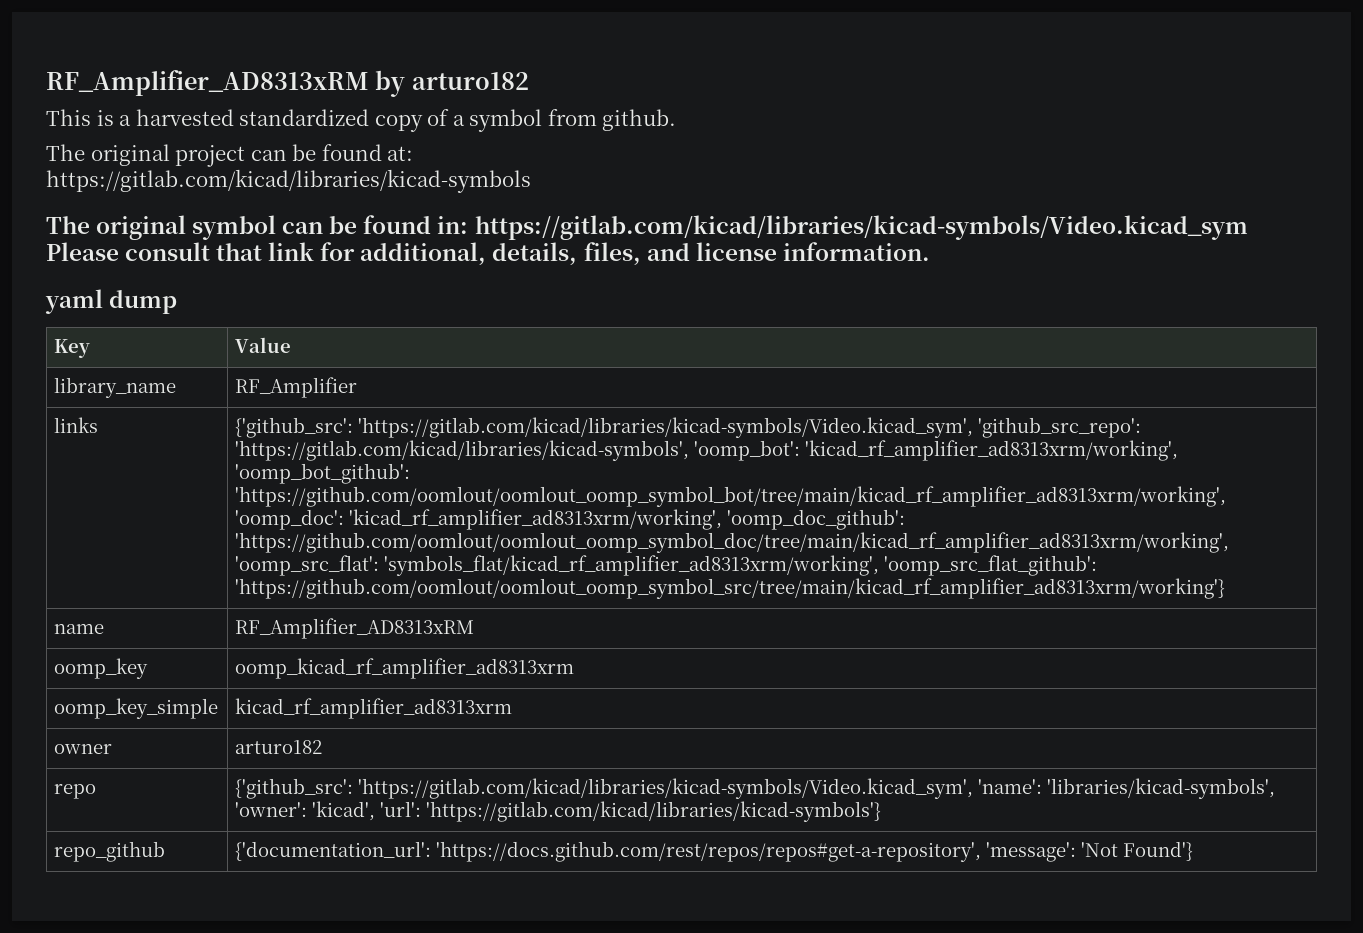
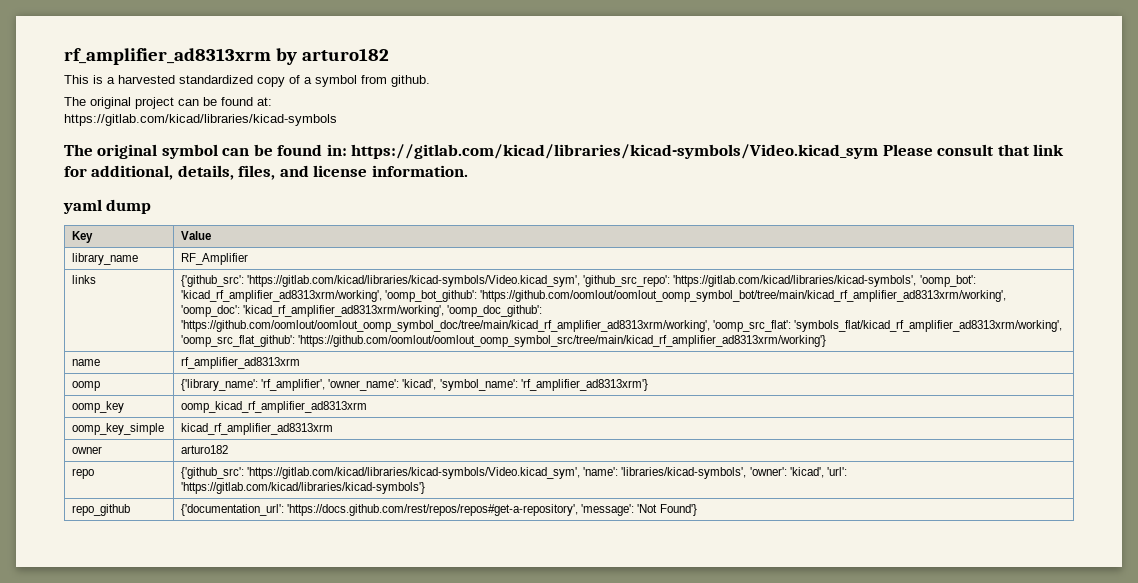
[46,70,369,96] RF_Amplifier_AD8313xRM -> [64,48,271,65] rf_amplifier_ad8313xrm
[235,618,475,639] RF_Amplifier_AD8313xRM -> [181,357,301,369] [72,381,101,391] [181,379,648,391] rf_amplifier_ad8313xrm // oomp | {'library_name': 'rf_amplifier', 'owner_name': 'kicad', 'symbol_name': 'rf_amplifier_ad8313xrm'}

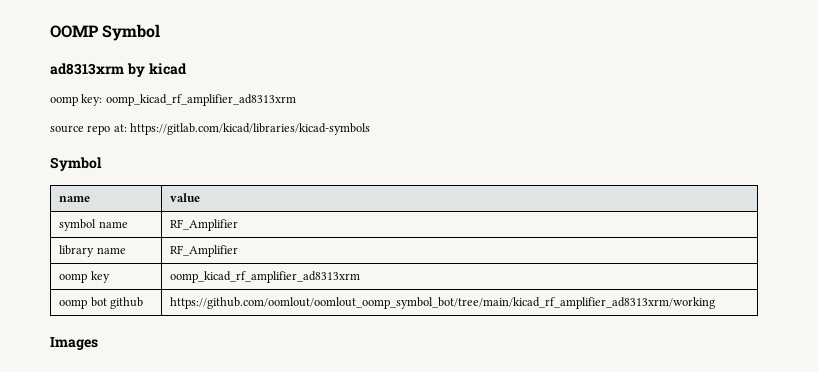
[64,48,389,65] [64,75,430,87] [64,97,253,109] rf_amplifier_ad8313xrm by arturo182 // This is a harvested standardized copy of a symbol from github. // The original project can be found -> [50,24,161,41] [50,63,187,77] [50,94,296,106] [50,125,111,135] OOMP Symbol // ad8313xrm by kicad // oomp key: oomp_kicad_rf_amplifier_ad8313xrm // source repo
(272, 101) // -> (127, 128) none
[64,144,1065,159] [64,165,468,180] [63,199,152,214] [72,231,94,243] [181,231,212,240] [72,253,139,265] [181,253,249,265] [72,275,97,284] [181,275,976,287] [181,290,1007,302] [181,305,543,317] [181,320,1063,332] [181,335,827,347] [72,359,101,366] [181,357,301,369] [72,381,101,391] [181,379,648,391] [72,401,125,413] [181,401,368,413] [72,423,165,435] [181,423,334,435] [72,446,103,454] [181,445,229,454] [72,468,95,479] [181,467,847,479] [181,482,426,494] [72,504,131,516] [181,504,697,516] The original symbol can be found in: https://gitlab.com/kicad/libraries/kicad-symbols/Video.kicad_sym Please consult that link for additional, details, files, and license information. // yaml dump // Key | Value // library_name | RF_Amplifier // links | {'github_src': 'https://gitlab.com/kicad/libraries/kicad-symbols/Video.kicad_sym', 'github_src_repo': 'https://gitlab.com/kicad/libraries/kicad-symbols', 'oomp_bot': 'kicad_rf_amplifier_ad8313xrm/working', 'oomp_bot_github': 'https://github.com/oomlout/oomlout_oomp_symbol_bot/tree/main/kicad_rf_amplifier_ad8313xrm/working', 'oomp_doc': 'kicad_rf_amplifier_ad8313xrm/working', 'oomp_doc_github': 'https://github.com/oomlout/oomlout_oomp_symbol_doc/tree/main/kicad_rf_amplifier_ad8313xrm/working', 'oomp_src_flat': 'symbols_flat/kicad_rf_amplifier_ad8313xrm/working', 'oomp_src_flat_github': 'https://github.com/oomlout/oomlout_oomp_symbol_src/tree/main/kicad_rf_amplifier_ad8313xrm/working'} // name | rf_amplifier_ad8313xrm // oomp | {'library_name': 'rf_amplifier', 'owner_name': 'kicad', 'symbol_name': 'rf_amplifier_ad8313xrm'} // oomp_key | oomp_kicad_rf_amplifier_ad8313xrm // oomp_key_simple | kicad_rf_amplifier_ad8313xrm // owner | arturo182 // repo | {'github_src': 'https://gitlab.com/kicad/libraries/kicad-symbols/Video.kicad_sym', 'name': 'libraries/kicad-symbols', 'owner': 'kicad', 'url': 'https://gitlab.com/kicad/libraries/kicad-symbols'} // repo_github | {'documentation_url': 'https://docs.github.com/rest/repos/repos#get-a-repository', 'message': 'Not Found'} -> [50,157,102,171] [59,196,91,202] [170,193,201,202] [59,219,128,231] [170,219,239,231] [59,245,126,257] [170,245,239,257] [59,271,110,283] [170,271,361,283] [59,297,143,309] [170,297,716,309] [50,337,98,350] Symbol // name | value // symbol name | RF_Amplifier // library name | RF_Amplifier // oomp key | oomp_kicad_rf_amplifier_ad8313xrm // oomp bot github | https://github.com/oomlout/oomlout_oomp_symbol_bot/tree/main/kicad_rf_amplifier_ad8313xrm/working // Images

